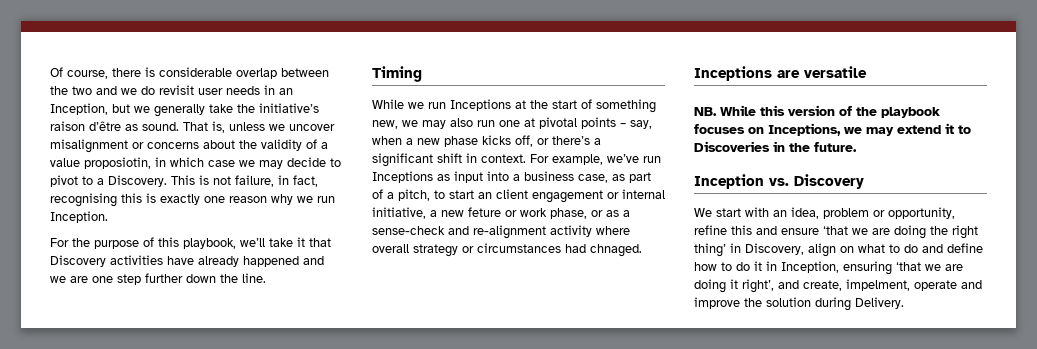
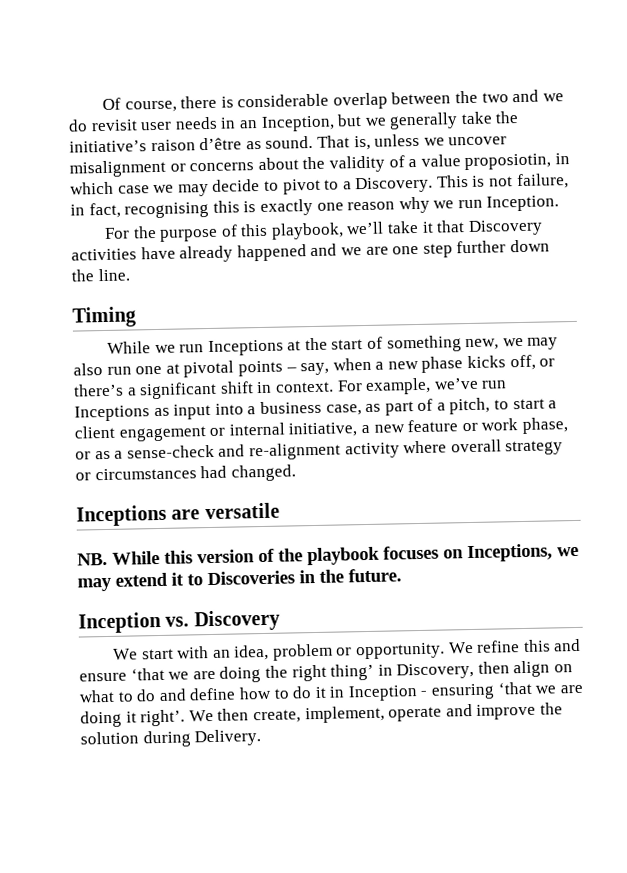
[478,192,492,199] an -> [548,400,558,409] a
[468,207,501,217] feture -> [407,419,459,433] feature
[590,244,642,257] chnaged. -> [230,464,296,482] changed.
[888,207,955,219] opportunity, -> [355,641,474,660] opportunity. We
(804, 249) none -> [477,661,510,674] then
[781,261,839,273] Inception, -> [347,685,428,702] Inception -
[742,279,910,293] right’, and create, impelment, -> [140,705,385,727] right’. We then create, implement,

